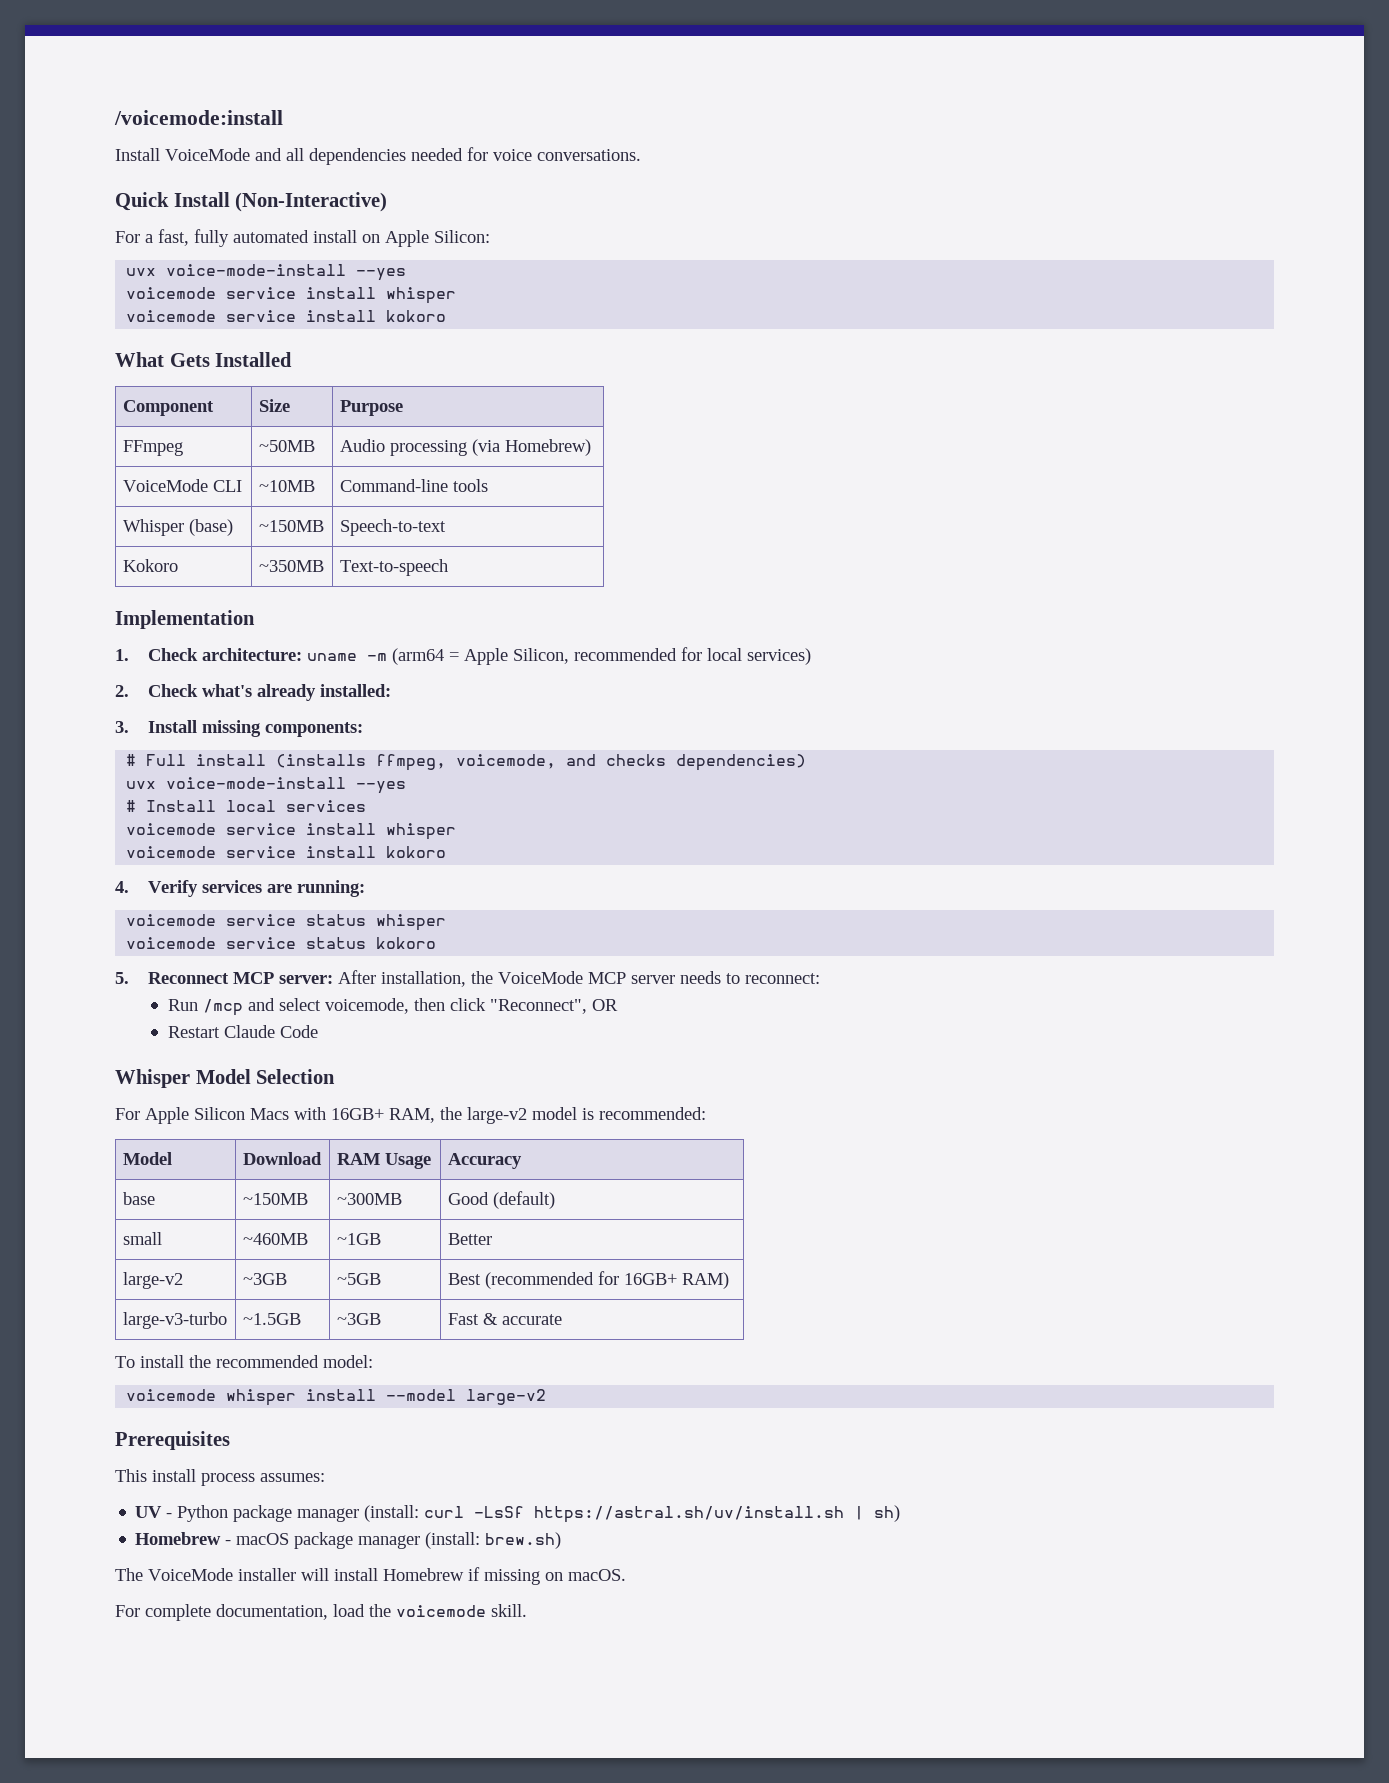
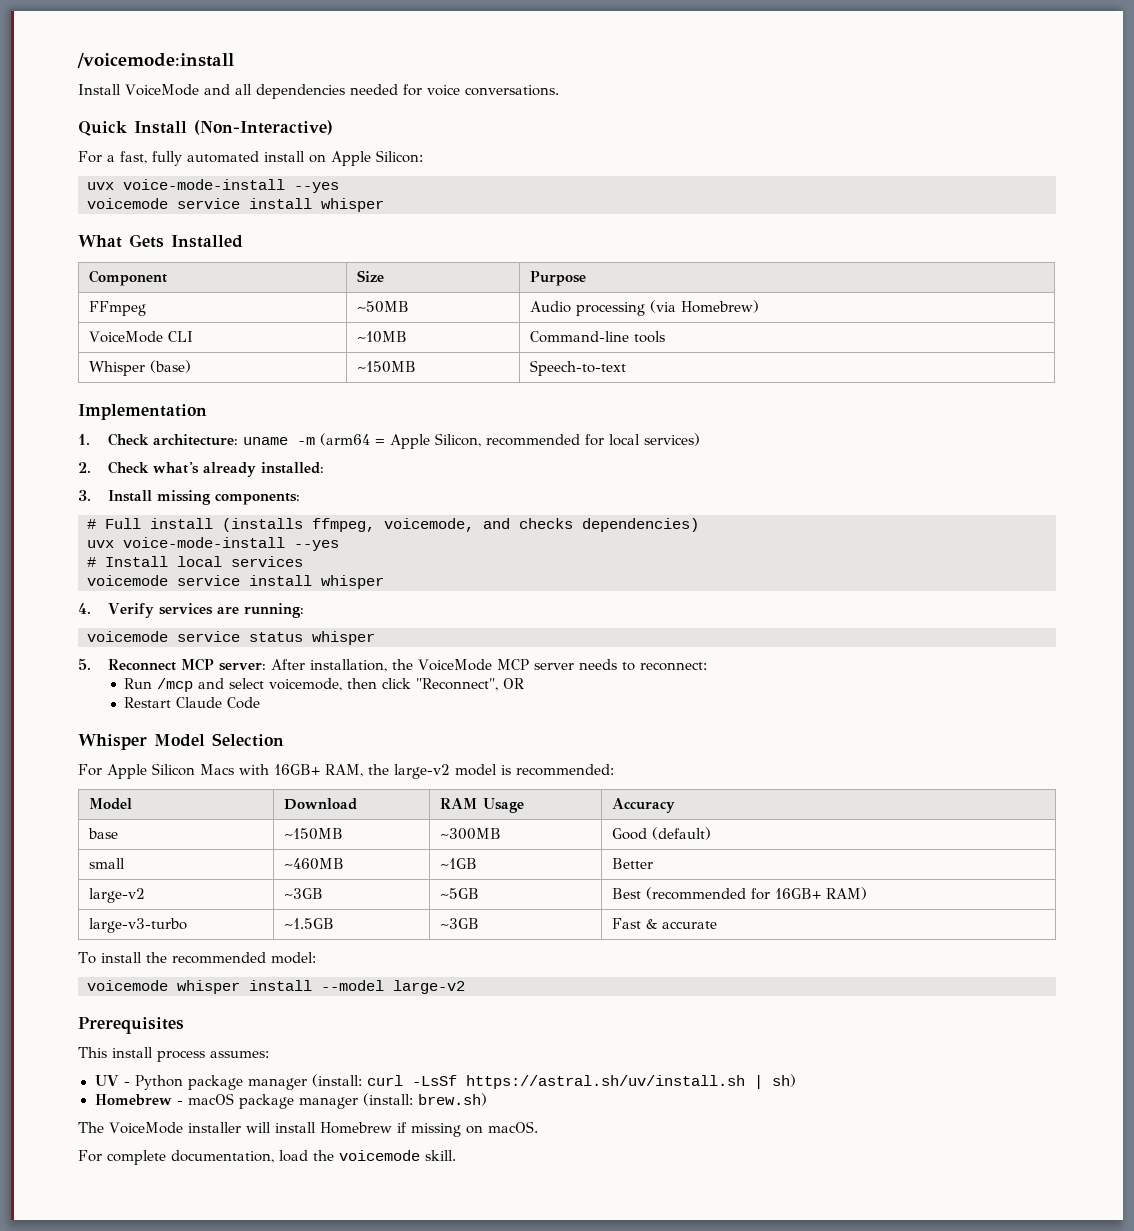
[126,310,447,322] // voicemode service install kokoro -> (384, 205) none
[122,559,178,572] [258,560,324,572] [339,559,448,576] // Kokoro | ~350MB | Text-to-speech -> (626, 368) none
[126,846,447,858] // voicemode service install kokoro -> (384, 582) none
[126,937,437,949] // voicemode service status kokoro -> (375, 638) none

